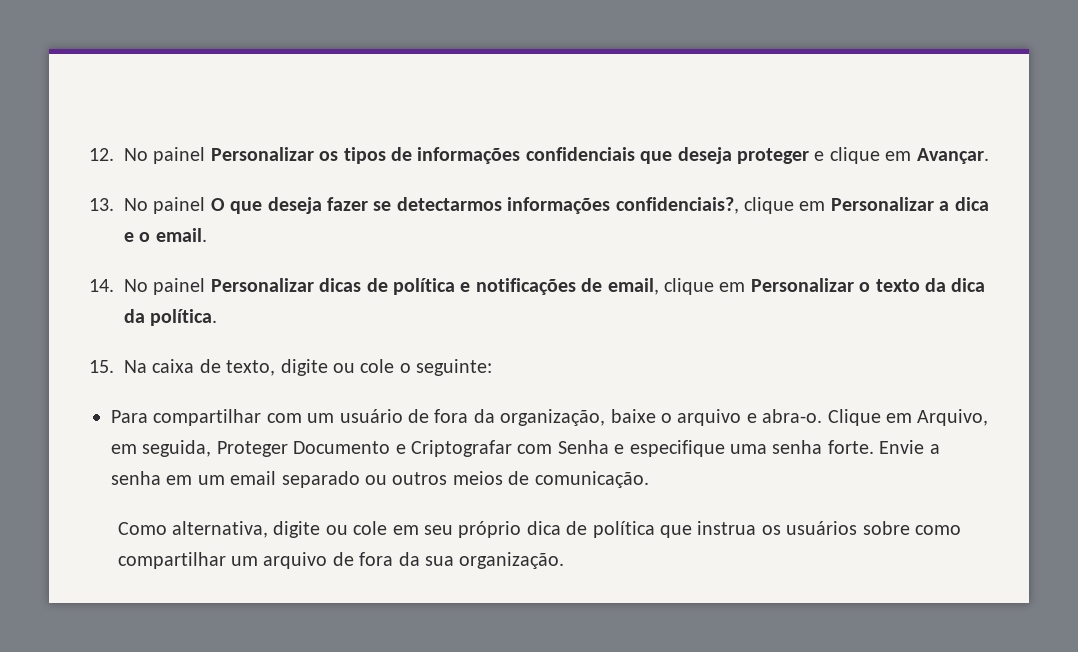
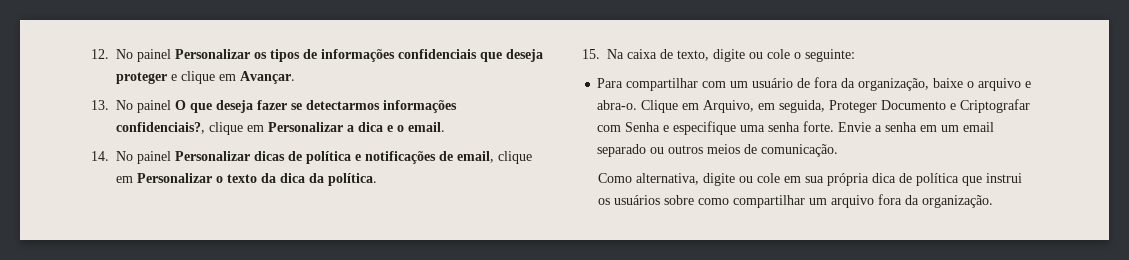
[423,521,522,538] seu próprio -> [805,173,870,186] sua própria
[697,521,757,535] instrua -> [986,173,1023,183] instrui
[332,552,454,566] de fora da sua -> [878,194,920,205] fora da

